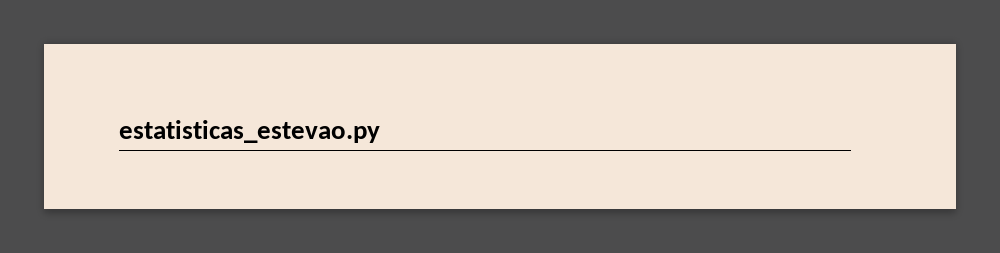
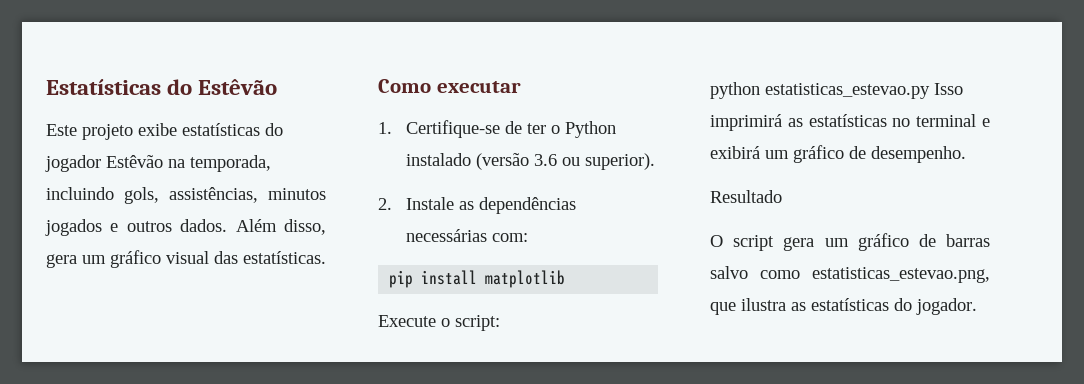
[119,120,380,143] estatisticas_estevao.py -> [46,79,278,95] [46,123,283,140] [45,155,271,172] [46,187,326,204] [45,219,326,236] [46,250,326,268] [378,79,521,93] [378,120,617,138] [406,153,656,170] [378,197,577,214] [406,229,529,242] [389,270,566,288] [378,315,500,331] [710,82,963,99] [710,114,990,131] [710,145,966,163] [710,190,782,203] [710,233,990,251] [710,266,990,283] [710,298,977,315] Estatísticas do Estêvão // Este projeto exibe estatísticas do jogador Estêvão na temporada, incluindo gols, assistências, minutos jogados e outros dados. Além disso, gera um gráfico visual das estatísticas. // Como executar // 1. Certifique-se de ter o Python instalado (versão 3.6 ou superior). // 2. Instale as dependências necessárias com: // pip install matplotlib // Execute o script: // python estatisticas_estevao.py Isso imprimirá as estatísticas no terminal e exibirá um gráfico de desempenho. // Resultado // O script gera um gráfico de barras salvo como estatisticas_estevao.png, que ilustra as estatísticas do jogador.

